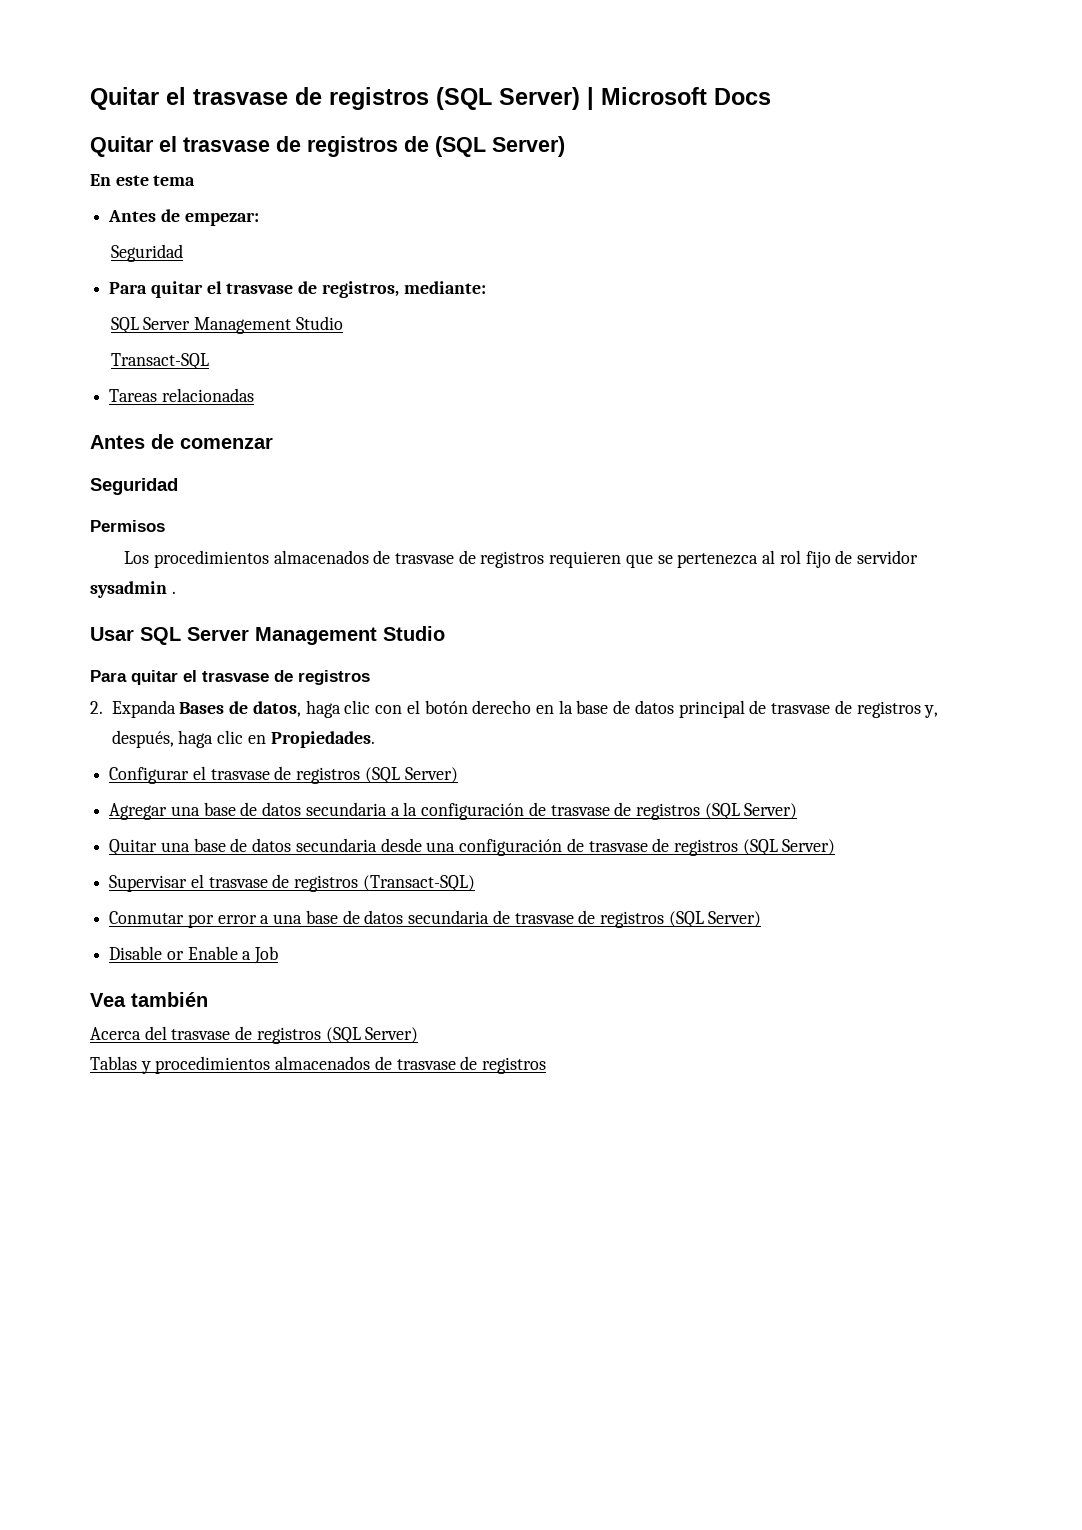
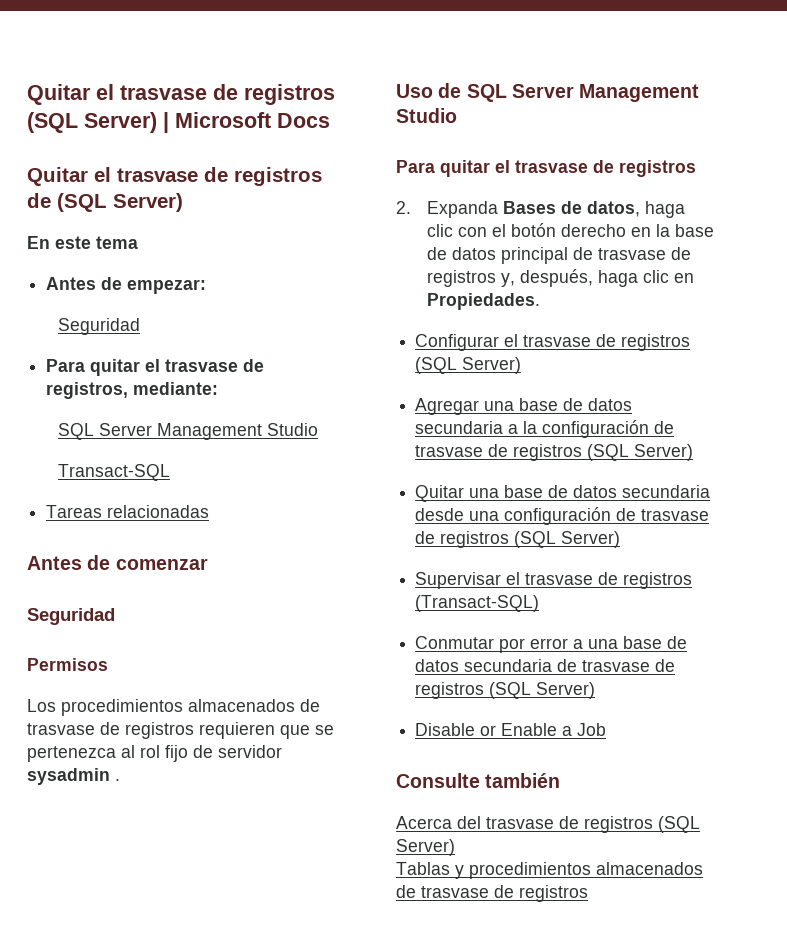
[90,627,134,641] Usar -> [396,83,462,98] Uso de
[90,993,126,1007] Vea -> [396,773,480,788] Consulte

